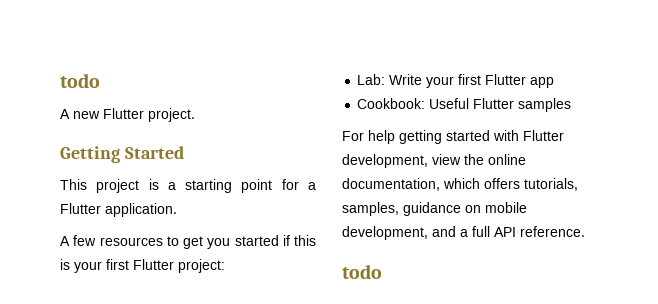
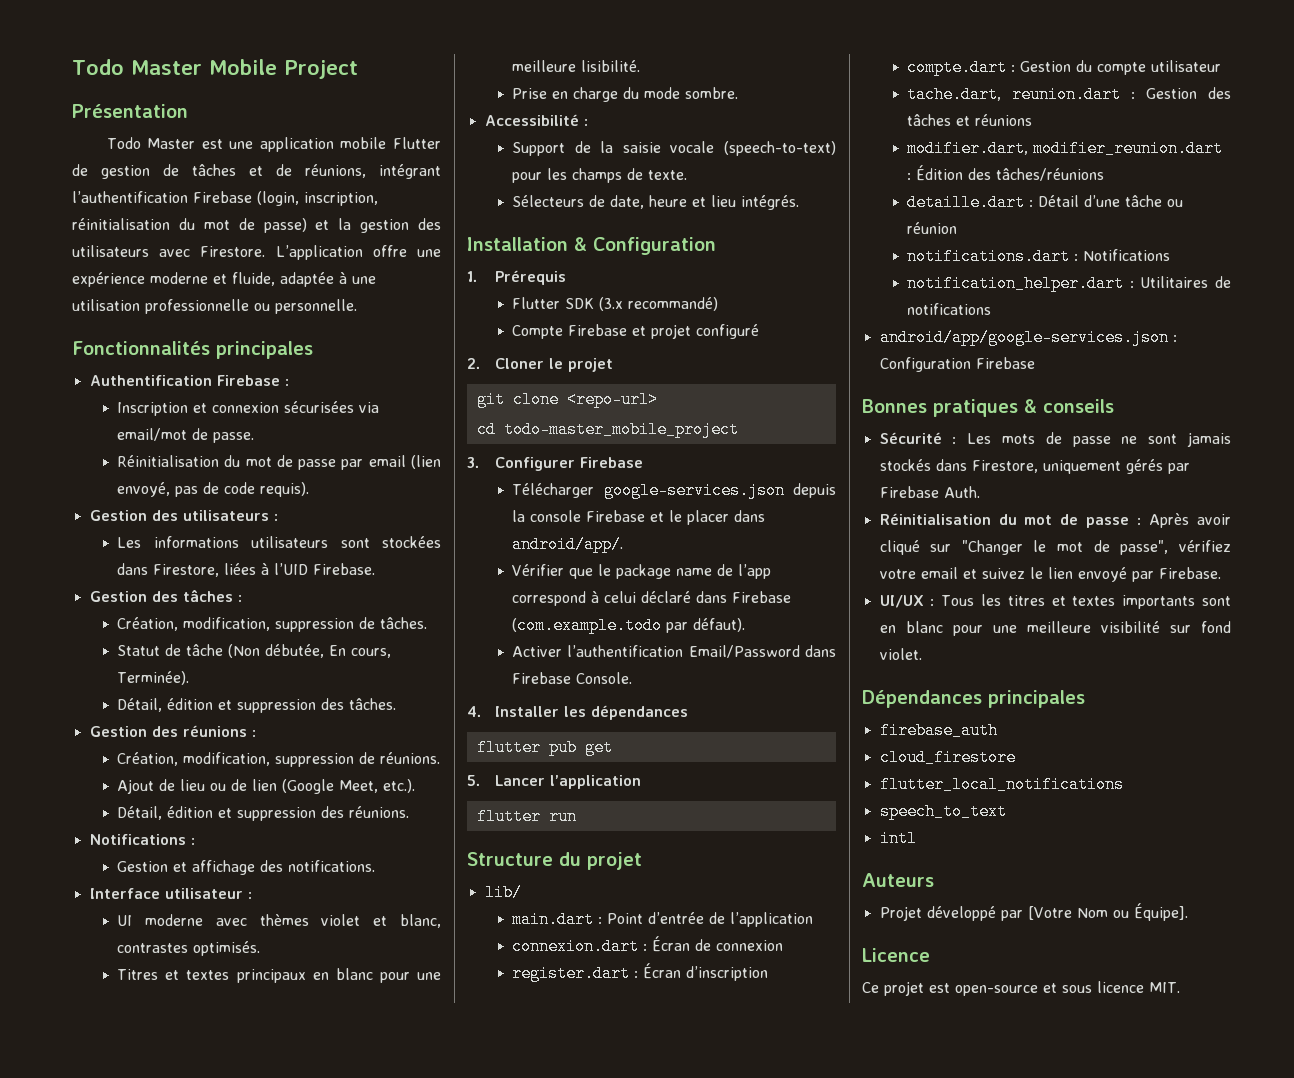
[60,73,100,88] [60,108,195,122] [60,146,184,163] [60,179,316,193] [60,203,177,217] [60,235,316,249] [60,259,225,273] [357,74,555,88] [357,98,572,112] [342,130,564,144] [342,154,526,168] [342,178,578,191] [342,202,527,216] [342,226,585,240] [342,264,382,279] todo // A new Flutter project. // Getting Started // This project is a starting point for a Flutter application. // A few resources to get you started if this is your first Flutter project: // Lab: Write your first Flutter app // Cookbook: Useful Flutter samples // For help getting started with Flutter development, view the online documentation, which offers tutorials, samples, guidance on mobile development, and a full API reference. // todo -> [72,59,358,79] [72,104,188,118] [106,137,441,152] [72,164,441,179] [72,191,378,206] [72,218,441,233] [72,245,441,260] [72,272,376,287] [72,299,357,314] [72,341,313,359] [89,375,289,386] [117,401,380,416] [117,428,255,443] [117,455,441,470] [117,482,310,497] [89,510,278,521] [117,536,442,548] [117,563,376,577] [89,590,242,602] [117,617,428,632] [117,644,392,658] [117,671,190,685] [117,698,397,713] [89,725,256,737] [117,752,441,767] [117,779,416,794] [117,806,410,821] [89,834,195,845] [117,860,376,875] [89,888,252,899] [117,914,442,928] [117,941,261,956] [117,968,441,983] [512,60,641,72] [512,87,739,102] [484,114,588,126] [512,141,836,156] [512,168,688,183] [512,195,800,210] [467,237,716,255] [467,270,566,285] [512,297,719,311] [512,324,760,339] [467,358,613,372] [476,391,658,408] [476,421,739,438] [467,457,643,471] [512,482,836,499] [512,510,766,525] [512,536,624,553] [512,564,772,579] [512,591,792,606] [512,617,746,634] [512,645,836,658] [512,672,633,684] [467,705,688,720] [476,739,613,756] [467,775,641,789] [476,808,577,825] [467,852,642,870] [484,884,522,901] [512,911,814,928] [512,936,784,955] [512,963,769,982] [907,59,1222,76] [907,86,1231,103] [907,114,1033,126] [907,140,1224,157] [907,165,1105,181] [907,194,1184,211] [907,222,958,234] [907,248,1171,265] [907,275,1231,292] [907,303,992,315] [879,329,1177,346] [879,357,1035,372] [862,399,1114,417] [879,432,1231,447] [879,459,1190,474] [879,486,980,498] [879,513,1231,528] [879,540,1231,555] [879,567,1221,582] [879,594,1231,609] [879,621,1231,636] [879,648,922,660] [862,690,1085,708] [879,722,998,739] [879,749,1016,766] [879,776,1124,793] [879,803,1007,820] [879,830,917,847] [862,873,934,887] [879,903,1188,921] [862,948,930,962] [862,981,1180,996] Todo Master Mobile Project // Présentation // Todo Master est une application mobile Flutter de gestion de tâches et de réunions, intégrant l’authentification Firebase (login, inscription, réinitialisation du mot de passe) et la gestion des utilisateurs avec Firestore. L’application offre une expérience moderne et fluide, adaptée à une utilisation professionnelle ou personnelle. // Fonctionnalités principales // Authentification Firebase : // Inscription et connexion sécurisées via email/mot de passe. // Réinitialisation du mot de passe par email (lien envoyé, pas de code requis). // Gestion des utilisateurs : // Les informations utilisateurs sont stockées dans Firestore, liées à l’UID Firebase. // Gestion des tâches : // Création, modification, suppression de tâches. // Statut de tâche (Non débutée, En cours, Terminée). // Détail, édition et suppression des tâches. // Gestion des réunions : // Création, modification, suppression de réunions. // Ajout de lieu ou de lien (Google Meet, etc.). // Détail, édition et suppression des réunions. // Notifications : // Gestion et affichage des notifications. // Interface utilisateur : // UI moderne avec thèmes violet et blanc, contrastes optimisés. // Titres et textes principaux en blanc pour une meilleure lisibilité. // Prise en charge du mode sombre. // Accessibilité : // Support de la saisie vocale (speech-to-text) pour les champs de texte. // Sélecteurs de date, heure et lieu intégrés. // Installation & Configuration // 1. Prérequis // Flutter SDK (3.x recommandé) // Compte Firebase et projet configuré // 2. Cloner le projet // git clone <repo-url> // cd todo-master_mobile_project // 3. Configurer Firebase // Télécharger google-services.json depuis la console Firebase et le placer dans android/app/. // Vérifier que le package name de l’app correspond à celui déclaré dans Firebase (com.example.todo par défaut). // Activer l’authentification Email/Password dans Firebase Console. // 4. Installer les dépendances // flutter pub get // 5. Lancer l’application // flutter run // Structure du projet // lib/ // main.dart : Point d’entrée de l’application // connexion.dart : Écran de connexion // register.dart : Écran d’inscription // compte.dart : Gestion du compte utilisateur // tache.dart, reunion.dart : Gestion des tâches et réunions // modifier.dart, modifier_reunion.dart : Édition des tâches/réunions // detaille.dart : Détail d’une tâche ou réunion // notifications.dart : Notifications // notification_helper.dart : Utilitaires de notifications // android/app/google-services.json : Configuration Firebase // Bonnes pratiques & conseils // Sécurité : Les mots de passe ne sont jamais stockés dans Firestore, uniquement gérés par Firebase Auth. // Réinitialisation du mot de passe : Après avoir cliqué sur "Changer le mot de passe", vérifiez votre email et suivez le lien envoyé par Firebase. // UI/UX : Tous les titres et textes importants sont en blanc pour une meilleure visibilité sur fond violet. // Dépendances principales // firebase_auth // cloud_firestore // flutter_local_notifications // speech_to_text // intl // Auteurs // Projet développé par [Votre Nom ou Équipe]. // Licence // Ce projet est open-source et sous licence MIT.

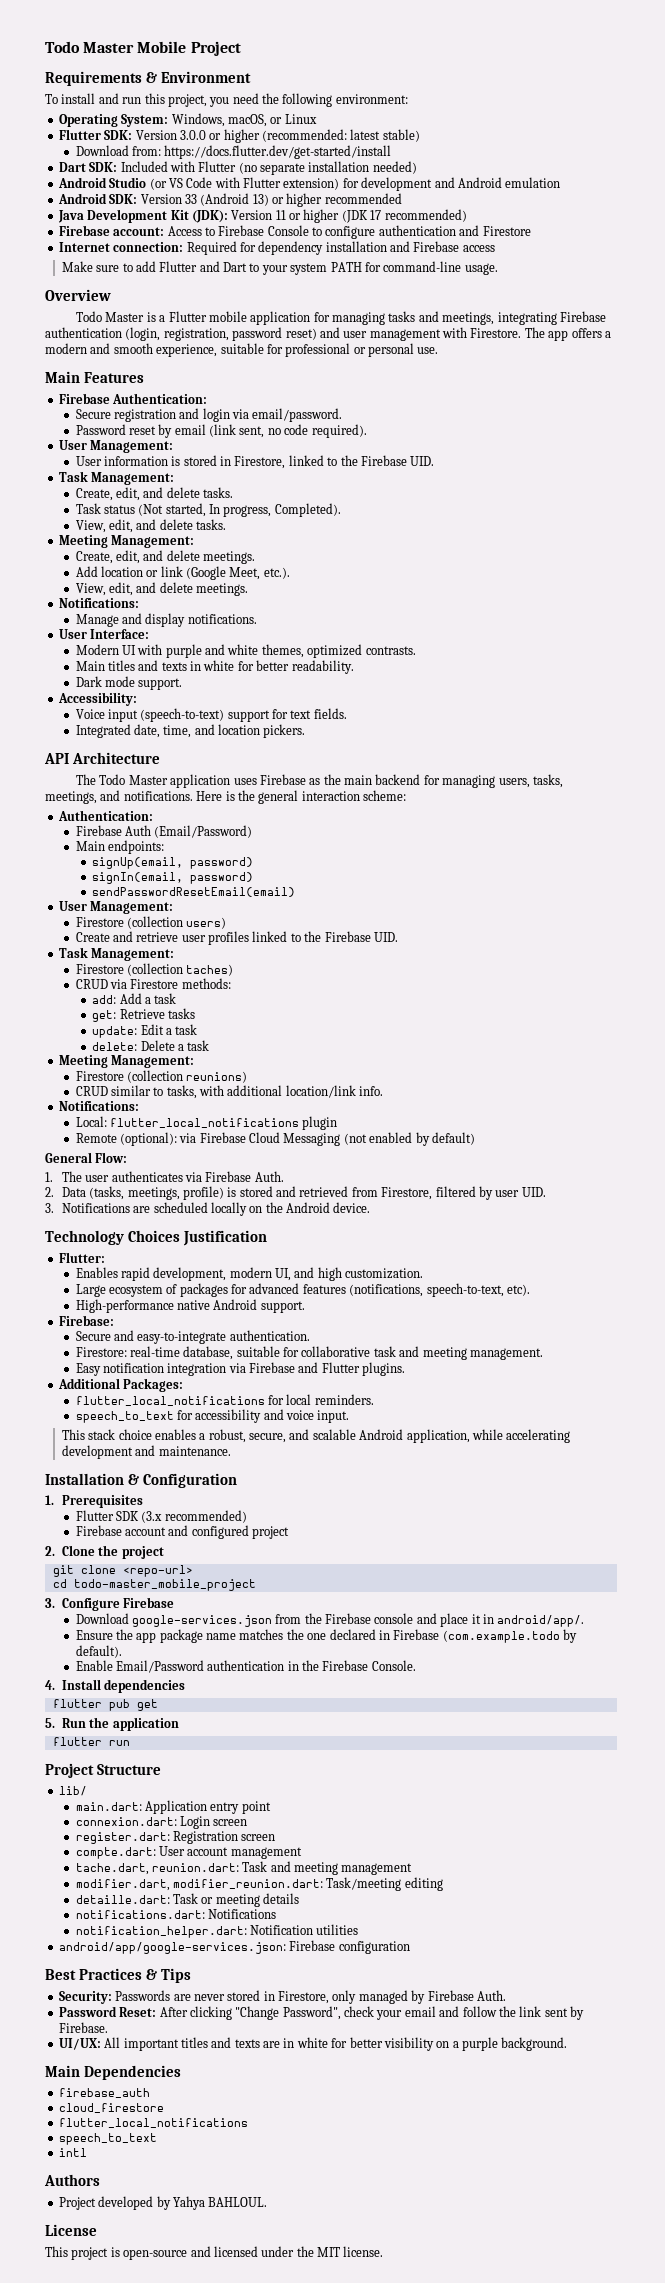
[72,104,188,118] [106,137,441,152] [72,164,441,179] [72,191,378,206] [72,218,441,233] [72,245,441,260] [72,272,376,287] [72,299,357,314] [72,341,313,359] [89,375,289,386] [117,401,380,416] [117,428,255,443] [117,455,441,470] [117,482,310,497] [89,510,278,521] [117,536,442,548] [117,563,376,577] [89,590,242,602] [117,617,428,632] [117,644,392,658] [117,671,190,685] [117,698,397,713] [89,725,256,737] [117,752,441,767] [117,779,416,794] [117,806,410,821] [89,834,195,845] [117,860,376,875] [89,888,252,899] [117,914,442,928] [117,941,261,956] [117,968,441,983] [512,60,641,72] [512,87,739,102] [484,114,588,126] [512,141,836,156] [512,168,688,183] [512,195,800,210] Présentation // Todo Master est une application mobile Flutter de gestion de tâches et de réunions, intégrant l’authentification Firebase (login, inscription, réinitialisation du mot de passe) et la gestion des utilisateurs avec Firestore. L’application offre une expérience moderne et fluide, adaptée à une utilisation professionnelle ou personnelle. // Fonctionnalités principales // Authentification Firebase : // Inscription et connexion sécurisées via email/mot de passe. // Réinitialisation du mot de passe par email (lien envoyé, pas de code requis). // Gestion des utilisateurs : // Les informations utilisateurs sont stockées dans Firestore, liées à l’UID Firebase. // Gestion des tâches : // Création, modification, suppression de tâches. // Statut de tâche (Non débutée, En cours, Terminée). // Détail, édition et suppression des tâches. // Gestion des réunions : // Création, modification, suppression de réunions. // Ajout de lieu ou de lien (Google Meet, etc.). // Détail, édition et suppression des réunions. // Notifications : // Gestion et affichage des notifications. // Interface utilisateur : // UI moderne avec thèmes violet et blanc, contrastes optimisés. // Titres et textes principaux en blanc pour une meilleure lisibilité. // Prise en charge du mode sombre. // Accessibilité : // Support de la saisie vocale (speech-to-text) pour les champs de texte. // Sélecteurs de date, heure et lieu intégrés. -> [45,71,251,86] [45,93,408,107] [58,113,317,127] [58,129,420,143] [75,145,392,159] [58,161,417,175] [57,177,561,191] [57,193,402,207] [57,209,467,223] [58,225,531,239] [58,241,495,255] [61,261,498,275] [45,289,111,301] [76,311,606,325] [45,327,611,341] [45,343,439,357] [45,371,144,383] [58,393,208,404] [75,408,343,422] [75,424,367,438] [58,440,174,453] [75,455,435,469] [58,471,175,485] [75,487,234,501] [75,503,341,517] [75,519,227,533] [58,535,195,548] [75,550,256,564] [75,566,290,580] [75,582,249,596] [58,598,139,608] [75,613,257,627] [58,629,150,639] [75,644,416,658] [75,660,354,674] [75,676,183,690] [57,692,137,706] [75,708,347,722] [75,724,306,738] [44,752,160,764] [76,774,563,788] [45,790,406,804] [57,810,153,821] [75,825,253,838] [75,840,164,854] [92,857,254,869] [92,872,254,884] [92,887,296,897] [58,901,174,914] [75,916,227,929] [75,931,398,945] [58,947,175,961] [75,963,234,976] [75,978,231,989] [92,993,177,1004] [92,1008,196,1022] [92,1024,198,1038] [92,1040,210,1051] [58,1055,195,1068] [75,1070,248,1083] [75,1085,384,1099] [58,1101,139,1111] [75,1116,338,1130] [75,1132,475,1146] [45,1152,128,1163] [45,1171,284,1182] [45,1186,546,1200] [45,1202,371,1216] [45,1230,267,1246] [58,1252,105,1263] [75,1267,424,1281] [75,1283,530,1297] [75,1299,305,1313] [58,1315,114,1326] [75,1330,310,1344] [75,1346,543,1360] [75,1362,406,1376] [57,1378,184,1392] [75,1394,374,1406] [75,1409,350,1423] [61,1429,571,1443] [61,1445,231,1459] Requirements & Environment // To install and run this project, you need the following environment: // Operating System: Windows, macOS, or Linux // Flutter SDK: Version 3.0.0 or higher (recommended: latest stable) // Download from: https://docs.flutter.dev/get-started/install // Dart SDK: Included with Flutter (no separate installation needed) // Android Studio (or VS Code with Flutter extension) for development and Android emulation // Android SDK: Version 33 (Android 13) or higher recommended // Java Development Kit (JDK): Version 11 or higher (JDK 17 recommended) // Firebase account: Access to Firebase Console to configure authentication and Firestore // Internet connection: Required for dependency installation and Firebase access // Make sure to add Flutter and Dart to your system PATH for command-line usage. // Overview // Todo Master is a Flutter mobile application for managing tasks and meetings, integrating Firebase authentication (login, registration, password reset) and user management with Firestore. The app offers a modern and smooth experience, suitable for professional or personal use. // Main Features // Firebase Authentication: // Secure registration and login via email/password. // Password reset by email (link sent, no code required). // User Management: // User information is stored in Firestore, linked to the Firebase UID. // Task Management: // Create, edit, and delete tasks. // Task status (Not started, In progress, Completed). // View, edit, and delete tasks. // Meeting Management: // Create, edit, and delete meetings. // Add location or link (Google Meet, etc.). // View, edit, and delete meetings. // Notifications: // Manage and display notifications. // User Interface: // Modern UI with purple and white themes, optimized contrasts. // Main titles and texts in white for better readability. // Dark mode support. // Accessibility: // Voice input (speech-to-text) support for text fields. // Integrated date, time, and location pickers. // API Architecture // The Todo Master application uses Firebase as the main backend for managing users, tasks, meetings, and notifications. Here is the general interaction scheme: // Authentication: // Firebase Auth (Email/Password) // Main endpoints: // signUp(email, password) // signIn(email, password) // sendPasswordResetEmail(email) // User Management: // Firestore (collection users) // Create and retrieve user profiles linked to the Firebase UID. // Task Management: // Firestore (collection taches) // CRUD via Firestore methods: // add: Add a task // get: Retrieve tasks // update: Edit a task // delete: Delete a task // Meeting Management: // Firestore (collection reunions) // CRUD similar to tasks, with additional location/link info. // Notifications: // Local: flutter_local_notifications plugin // Remote (optional): via Firebase Cloud Messaging (not enabled by default) // General Flow: // 1. The user authenticates via Firebase Auth. // 2. Data (tasks, meetings, profile) is stored and retrieved from Firestore, filtered by user UID. // 3. Notifications are scheduled locally on the Android device. // Technology Choices Justification // Flutter: // Enables rapid development, modern UI, and high customization. // Large ecosystem of packages for advanced features (notifications, speech-to-text, etc). // High-performance native Android support. // Firebase: // Secure and easy-to-integrate authentication. // Firestore: real-time database, suitable for collaborative task and meeting management. // Easy notification integration via Firebase and Flutter plugins. // Additional Packages: // flutter_local_notifications for local reminders. // speech_to_text for accessibility and voice input. // This stack choice enables a robust, secure, and scalable Android application, while accelerating development and maintenance.
[494,270,566,285] Prérequis -> [61,1495,143,1508] Prerequisites
[628,297,719,311] [512,324,760,339] [467,358,613,372] recommandé) // Compte Firebase et projet configuré // 2. Cloner le projet -> [164,1510,247,1523] [75,1525,290,1539] [45,1545,164,1559] recommended) // Firebase account and configured project // 2. Clone the project
[494,457,643,471] [512,482,836,499] [512,510,766,525] [512,536,624,553] [512,564,772,579] [512,591,792,606] [512,617,746,634] [512,645,836,658] Configurer Firebase // Télécharger google-services.json depuis la console Firebase et le placer dans android/app/. // Vérifier que le package name de l’app correspond à celui déclaré dans Firebase (com.example.todo par défaut). // Activer l’authentification Email/Password dans -> [61,1597,175,1611] [75,1613,585,1627] [75,1629,578,1643] [75,1645,122,1658] [75,1660,320,1673] Configure Firebase // Download google-services.json from the Firebase console and place it in android/app/. // Ensure the app package name matches the one declared in Firebase (com.example.todo by default). // Enable Email/Password authentication in the
[494,705,688,720] Installer les dépendances -> [61,1679,186,1693] Install dependencies
[494,775,641,789] Lancer l’application -> [61,1717,179,1731] Run the application
(577, 816) none -> [45,1763,94,1778] Project
[559,852,642,870] du projet -> (161, 1769) none
[512,911,814,928] [512,936,784,955] [512,963,769,982] [907,59,1222,76] [907,86,1231,103] [907,114,1033,126] [907,140,1224,157] [907,165,1105,181] [907,194,1184,211] [907,222,958,234] [907,248,1171,265] [907,275,1231,292] [907,303,992,315] [879,329,1177,346] [879,357,1035,372] [862,399,1114,417] [879,432,1231,447] [879,459,1190,474] [879,486,980,498] [879,513,1231,528] [879,540,1231,555] [879,567,1221,582] [879,594,1231,609] [879,621,1231,636] [879,648,922,660] [862,690,1085,708] main.dart : Point d’entrée de l’application // connexion.dart : Écran de connexion // register.dart : Écran d’inscription // compte.dart : Gestion du compte utilisateur // tache.dart, reunion.dart : Gestion des tâches et réunions // modifier.dart, modifier_reunion.dart : Édition des tâches/réunions // detaille.dart : Détail d’une tâche ou réunion // notifications.dart : Notifications // notification_helper.dart : Utilitaires de notifications // android/app/google-services.json : Configuration Firebase // Bonnes pratiques & conseils // Sécurité : Les mots de passe ne sont jamais stockés dans Firestore, uniquement gérés par Firebase Auth. // Réinitialisation du mot de passe : Après avoir cliqué sur "Changer le mot de passe", vérifiez votre email et suivez le lien envoyé par Firebase. // UI/UX : Tous les titres et textes importants sont en blanc pour une meilleure visibilité sur fond violet. // Dépendances principales -> [75,1800,271,1814] [75,1816,248,1829] [75,1831,276,1844] [75,1846,302,1859] [75,1861,413,1875] [75,1877,443,1891] [75,1893,300,1907] [75,1909,276,1919] [75,1924,359,1938] [58,1940,410,1954] [45,1968,191,1983] [58,1990,506,2004] [58,2006,584,2020] [58,2022,108,2033] [58,2037,568,2051] [45,2065,181,2080] main.dart: Application entry point // connexion.dart: Login screen // register.dart: Registration screen // compte.dart: User account management // tache.dart, reunion.dart: Task and meeting management // modifier.dart, modifier_reunion.dart: Task/meeting editing // detaille.dart: Task or meeting details // notifications.dart: Notifications // notification_helper.dart: Notification utilities // android/app/google-services.json: Firebase configuration // Best Practices & Tips // Security: Passwords are never stored in Firestore, only managed by Firebase Auth. // Password Reset: After clicking "Change Password", check your email and follow the link sent by Firebase. // UI/UX: All important titles and texts are in white for better visibility on a purple background. // Main Dependencies
[862,873,934,887] [879,903,1188,921] [862,948,930,962] [862,981,1180,996] Auteurs // Projet développé par [Votre Nom ou Équipe]. // Licence // Ce projet est open-source et sous licence MIT. -> [44,2174,100,2186] [58,2196,268,2210] [45,2224,97,2236] [45,2246,384,2260] Authors // Project developed by Yahya BAHLOUL. // License // This project is open-source and licensed under the MIT license.

